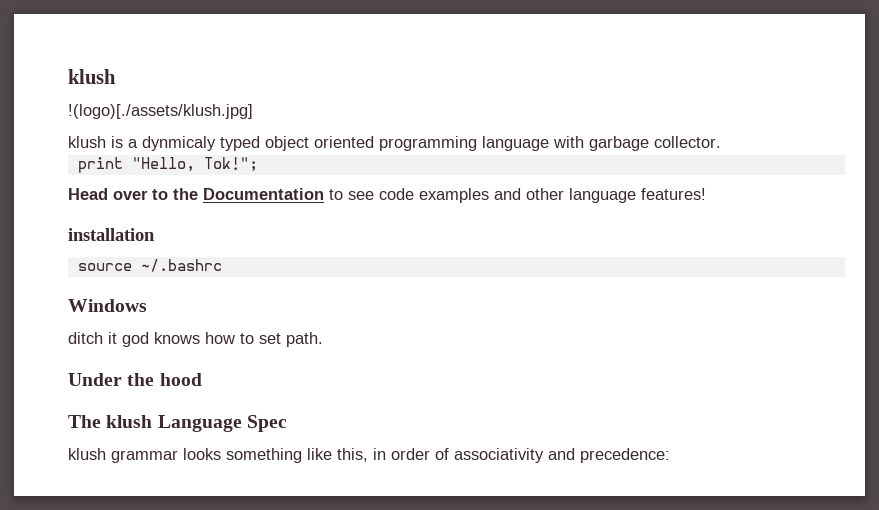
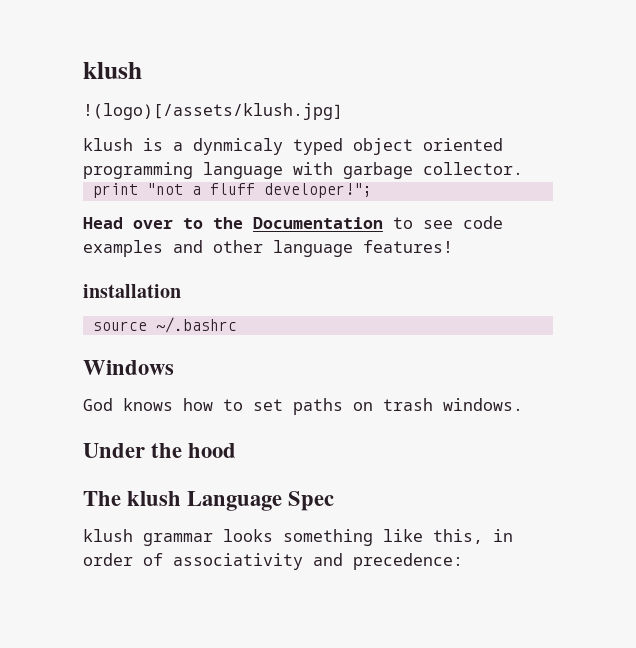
[68,104,253,119] !(logo)[./assets/klush.jpg] -> [83,103,343,120] !(logo)[/assets/klush.jpg]
[131,157,258,172] "Hello, Tok!"; -> [146,183,372,198] "not a fluff developer!";
[68,332,149,347] ditch it god -> [83,398,113,411] God
[286,332,323,347] path. -> [293,398,523,415] paths on trash windows.

